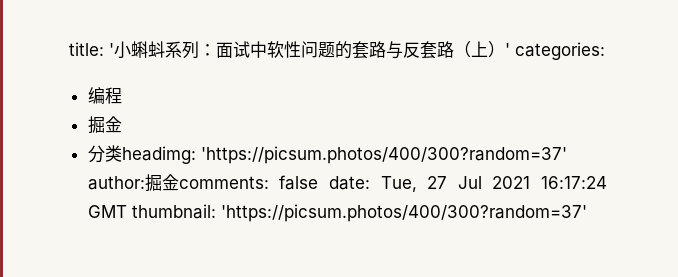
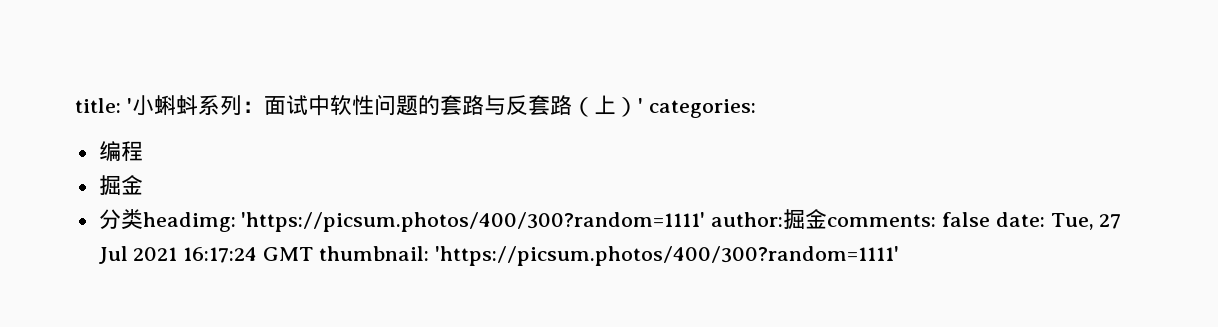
[200,146,567,164] 'https://picsum.photos/400/300?random=37' -> [241,212,706,232] 'https://picsum.photos/400/300?random=1111'
[220,204,587,222] 'https://picsum.photos/400/300?random=37' -> [434,246,899,266] 'https://picsum.photos/400/300?random=1111'

